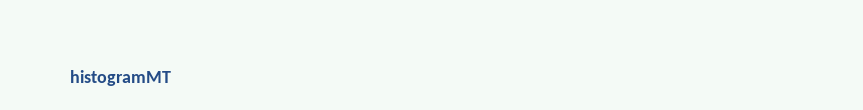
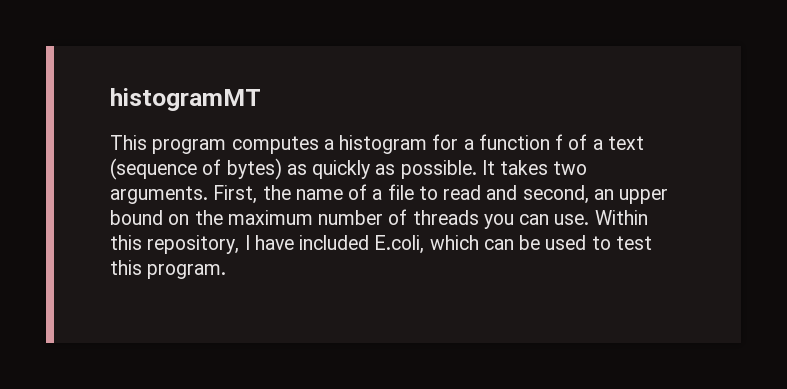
(171, 78) none -> [110,134,644,154] [110,158,588,180] [110,184,669,204] [110,209,648,229] [110,235,652,254] [110,260,227,279] // This program computes a histogram for a function f of a text (sequence of bytes) as quickly as possible. It takes two arguments. First, the name of a file to read and second, an upper bound on the maximum number of threads you can use. Within this repository, I have included E.coli, which can be used to test this program.

